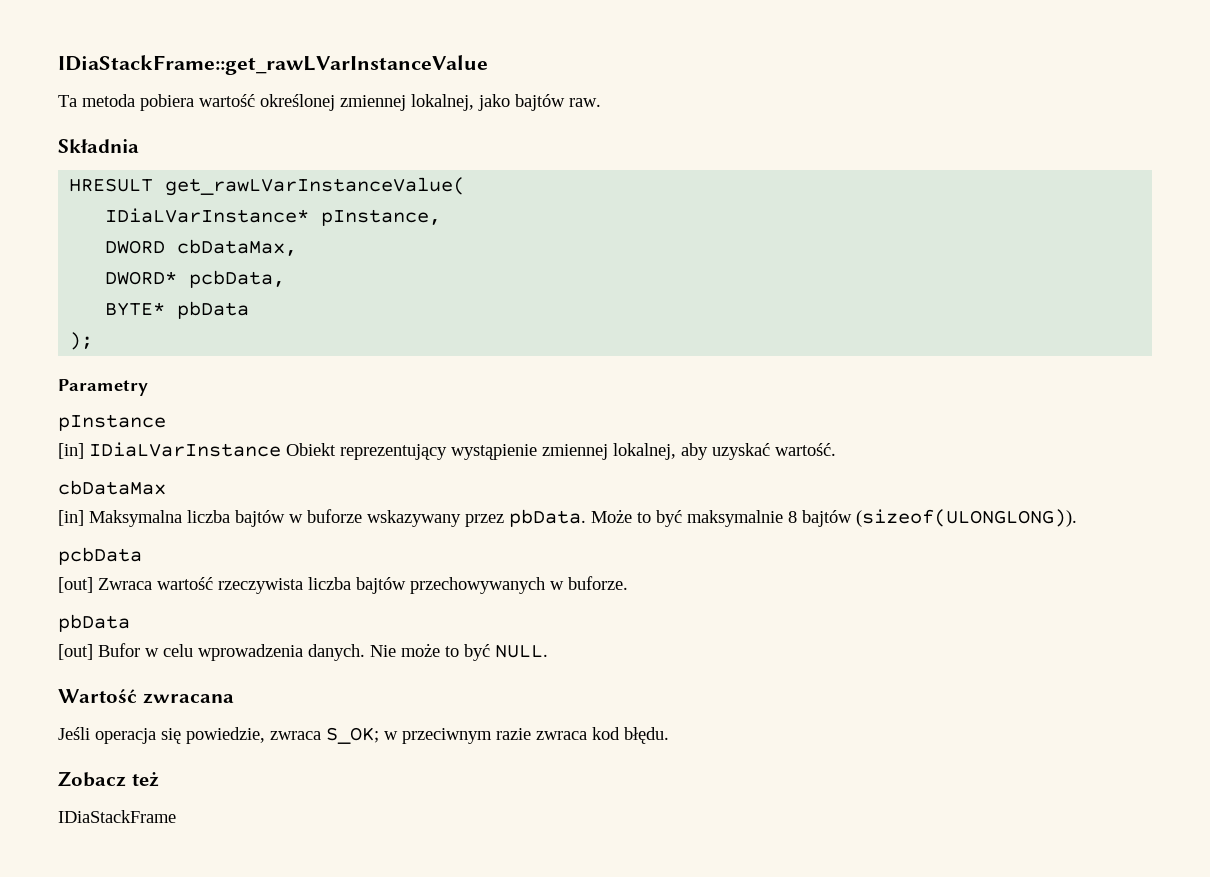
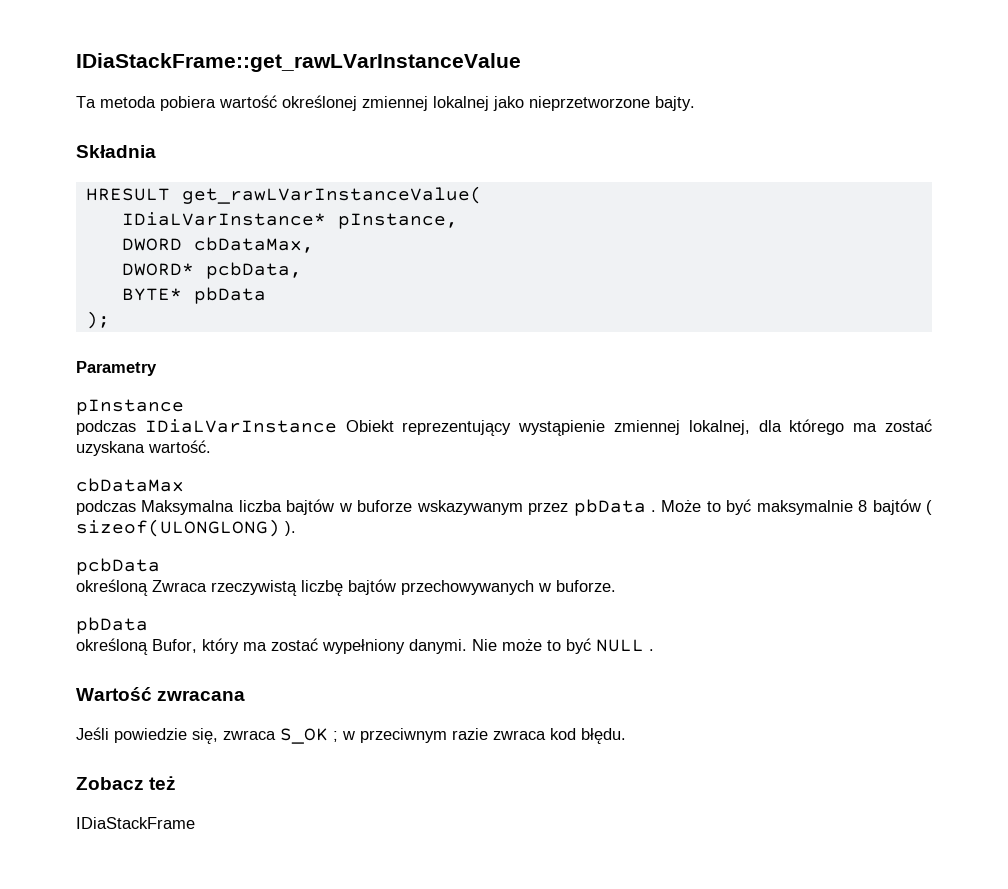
[411,94,601,111] lokalnej, jako bajtów raw. -> [433,96,695,111] lokalnej jako nieprzetworzone bajty.
[58,443,84,459] [in] -> [76,420,136,435] podczas
[681,443,770,460] aby uzyskać -> [758,419,932,435] [76,441,145,456] dla którego ma zostać uzyskana
[58,510,84,526] [in] -> [76,500,136,515] podczas
[367,509,586,527] wskazywany przez pbData. -> [416,499,656,516] wskazywanym przez pbData .
[856,509,1077,527] [58,547,142,565] [58,577,351,594] (sizeof(ULONGLONG)). // pcbData // [out] Zwraca wartość rzeczywista liczba -> [926,500,932,515] [76,519,296,537] [76,558,160,575] [76,579,343,596] ( sizeof(ULONGLONG) ). // pcbData // określoną Zwraca rzeczywistą liczbę
[58,643,365,661] [out] Bufor w celu wprowadzenia danych. -> [76,638,467,655] określoną Bufor, który ma zostać wypełniony danymi.
[495,645,548,658] NULL. -> [596,639,654,652] NULL .
[95,727,379,744] operacja się powiedzie, zwraca S_OK; -> [114,728,338,744] powiedzie się, zwraca S_OK ;

